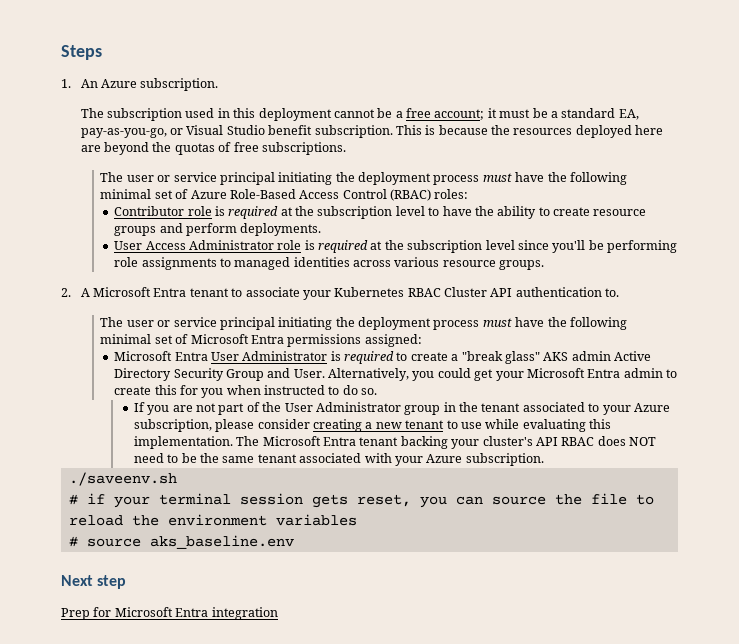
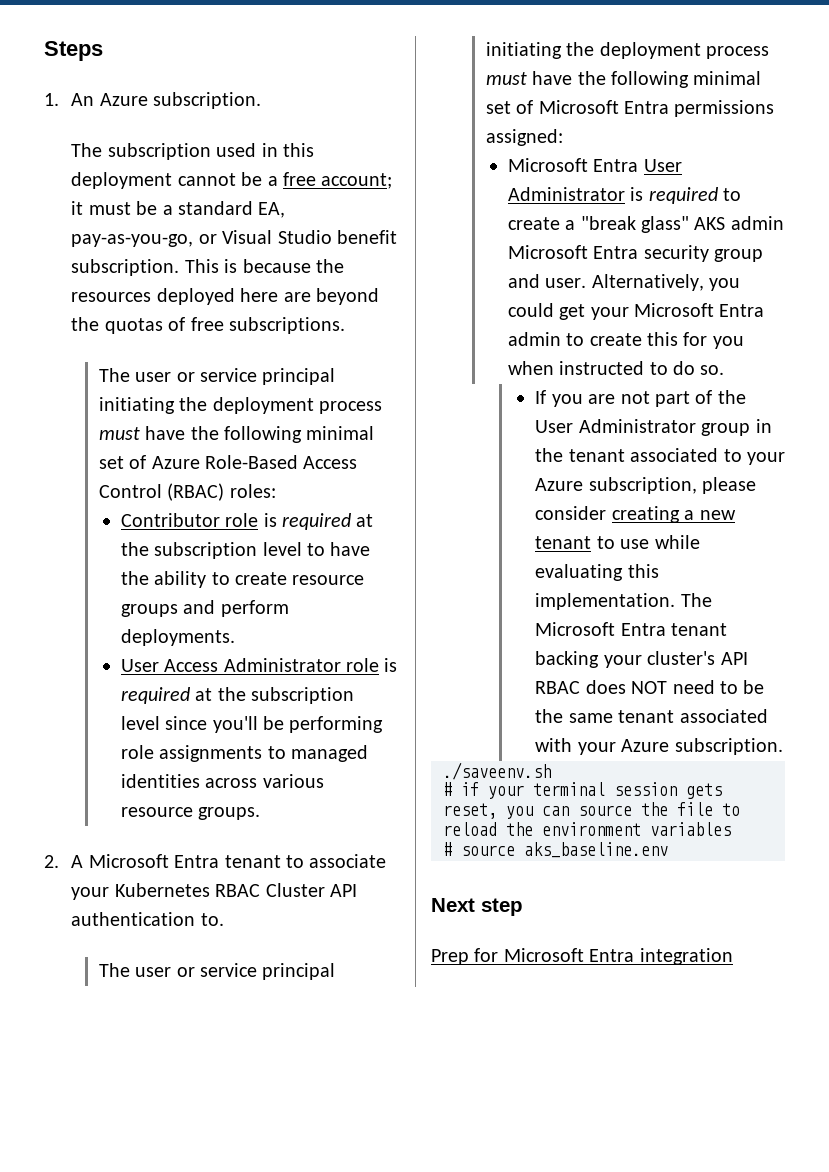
[614,351,652,361] [114,368,325,381] Active Directory Security Group and User. -> [507,245,764,262] [507,274,587,288] Microsoft Entra security group and user.

